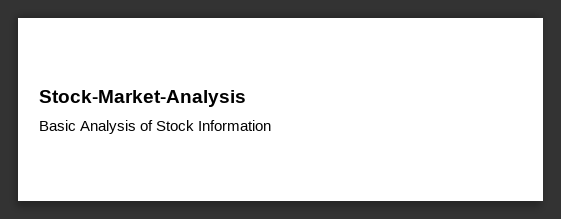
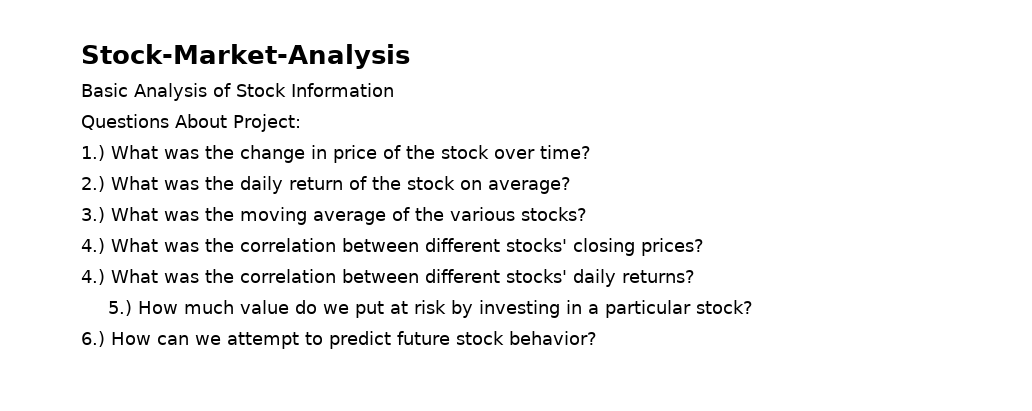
(272, 125) none -> [81,114,301,132] [81,145,591,163] [81,176,571,194] [81,207,587,225] [81,238,704,256] [81,269,695,287] [108,300,754,318] [81,331,597,349] // Questions About Project: // 1.) What was the change in price of the stock over time? // 2.) What was the daily return of the stock on average? // 3.) What was the moving average of the various stocks? // 4.) What was the correlation between different stocks' closing prices? // 4.) What was the correlation between different stocks' daily returns? // 5.) How much value do we put at risk by investing in a particular stock? // 6.) How can we attempt to predict future stock behavior?

